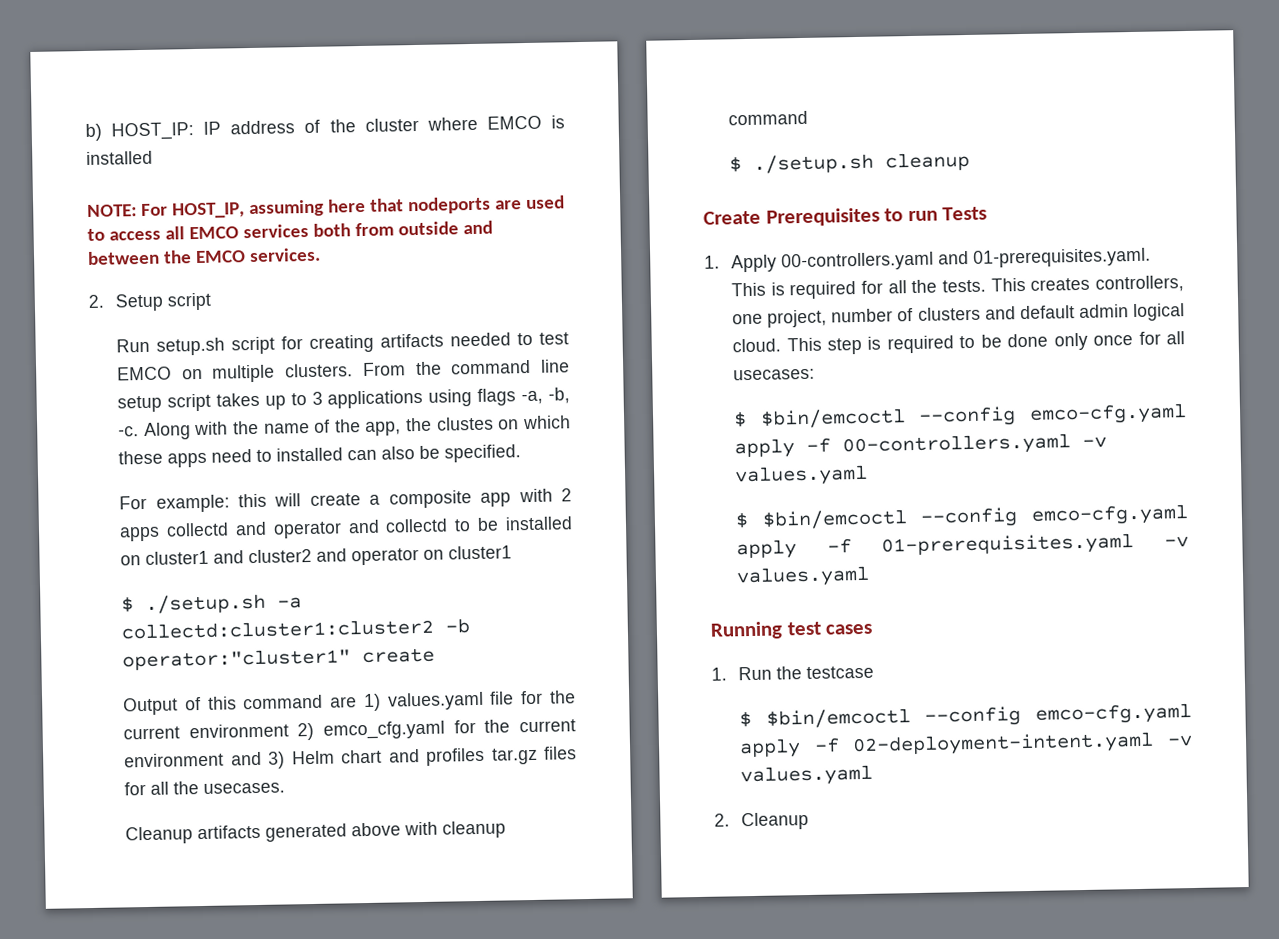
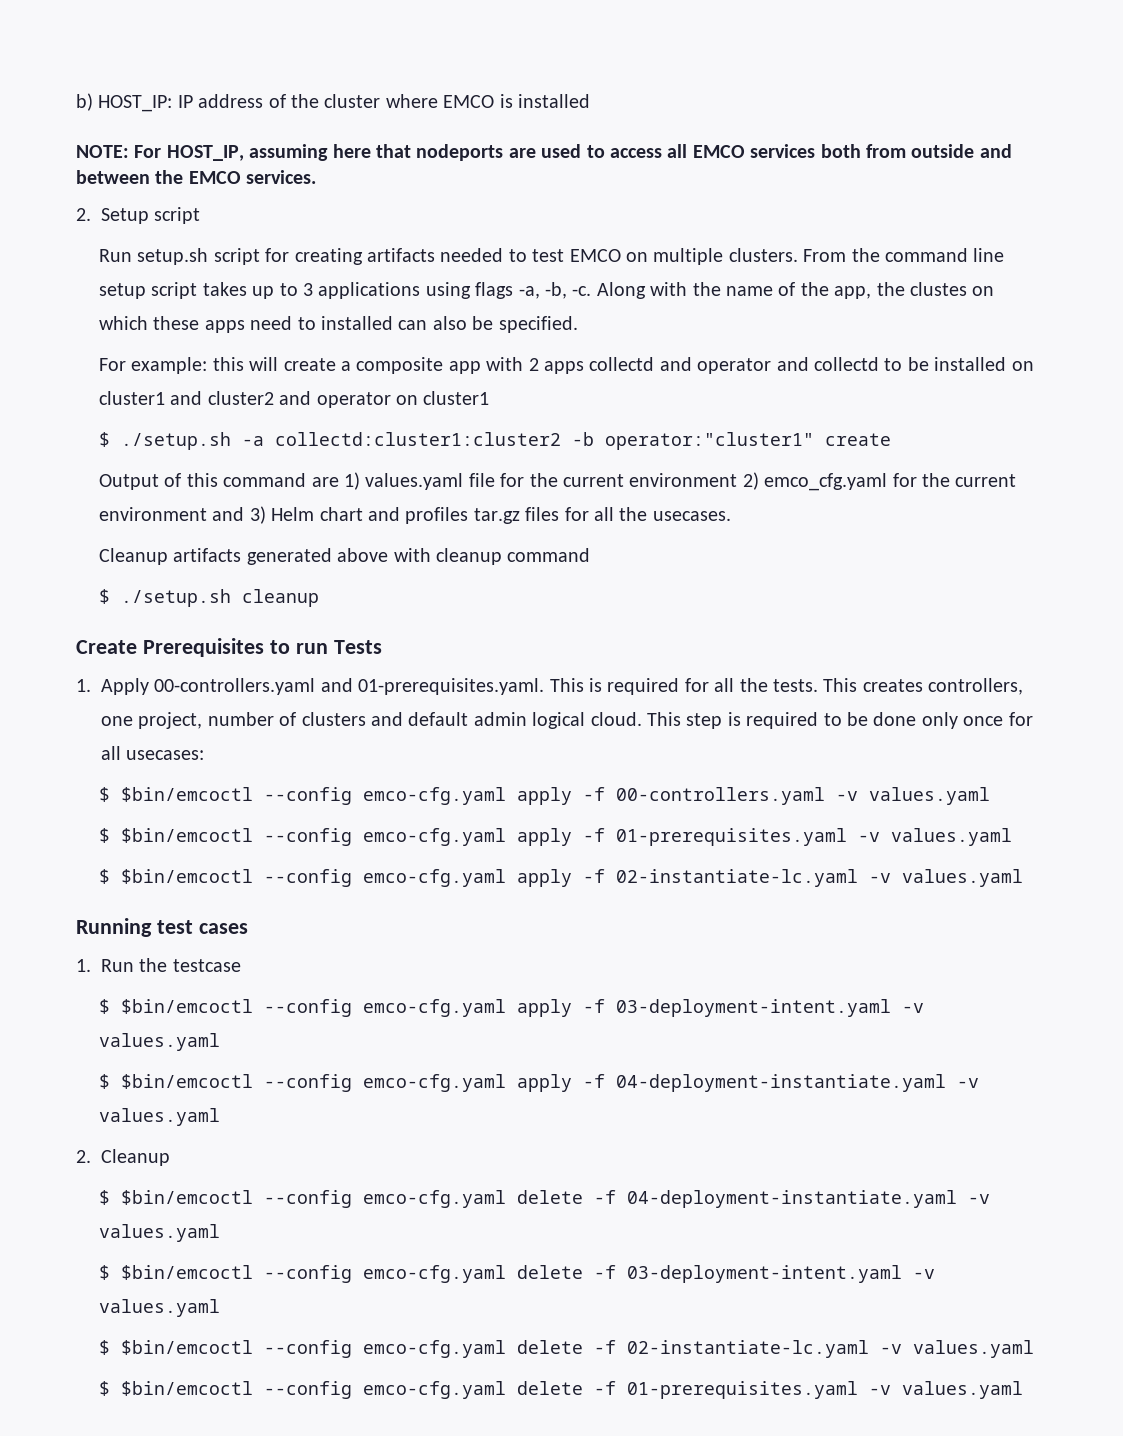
(871, 576) none -> [98,869,1023,887] // $ $bin/emcoctl --config emco-cfg.yaml apply -f 02-instantiate-lc.yaml -v values.yaml
[852,731,1193,757] [740,764,874,787] [714,811,810,831] 02-deployment-intent.yaml -v values.yaml // 2. Cleanup -> [615,999,924,1017] [98,1033,220,1051] [98,1074,979,1092] [98,1108,220,1126] [76,1149,170,1166] [98,1190,990,1208] [98,1224,220,1242] [98,1265,935,1283] [98,1299,220,1317] [98,1340,1034,1358] [98,1381,1023,1399] 03-deployment-intent.yaml -v values.yaml // $ $bin/emcoctl --config emco-cfg.yaml apply -f 04-deployment-instantiate.yaml -v values.yaml // 2. Cleanup // $ $bin/emcoctl --config emco-cfg.yaml delete -f 04-deployment-instantiate.yaml -v values.yaml // $ $bin/emcoctl --config emco-cfg.yaml delete -f 03-deployment-intent.yaml -v values.yaml // $ $bin/emcoctl --config emco-cfg.yaml delete -f 02-instantiate-lc.yaml -v values.yaml // $ $bin/emcoctl --config emco-cfg.yaml delete -f 01-prerequisites.yaml -v values.yaml

